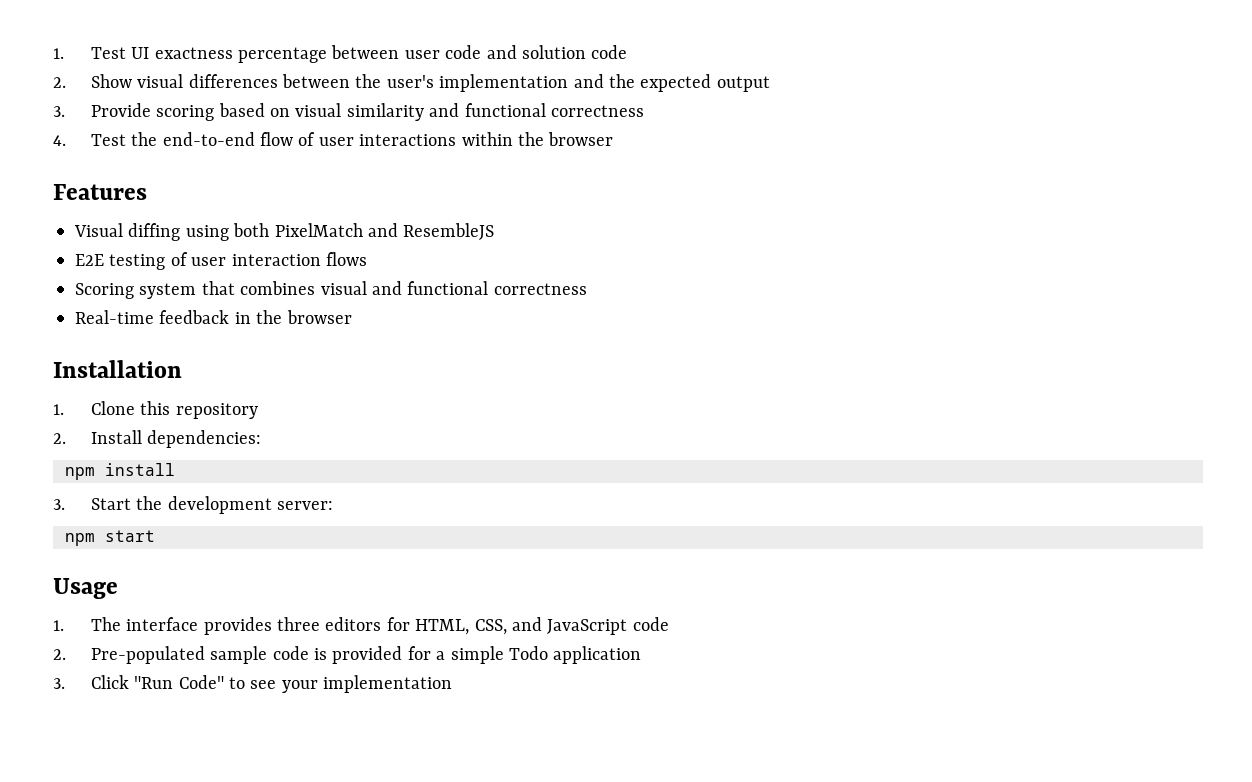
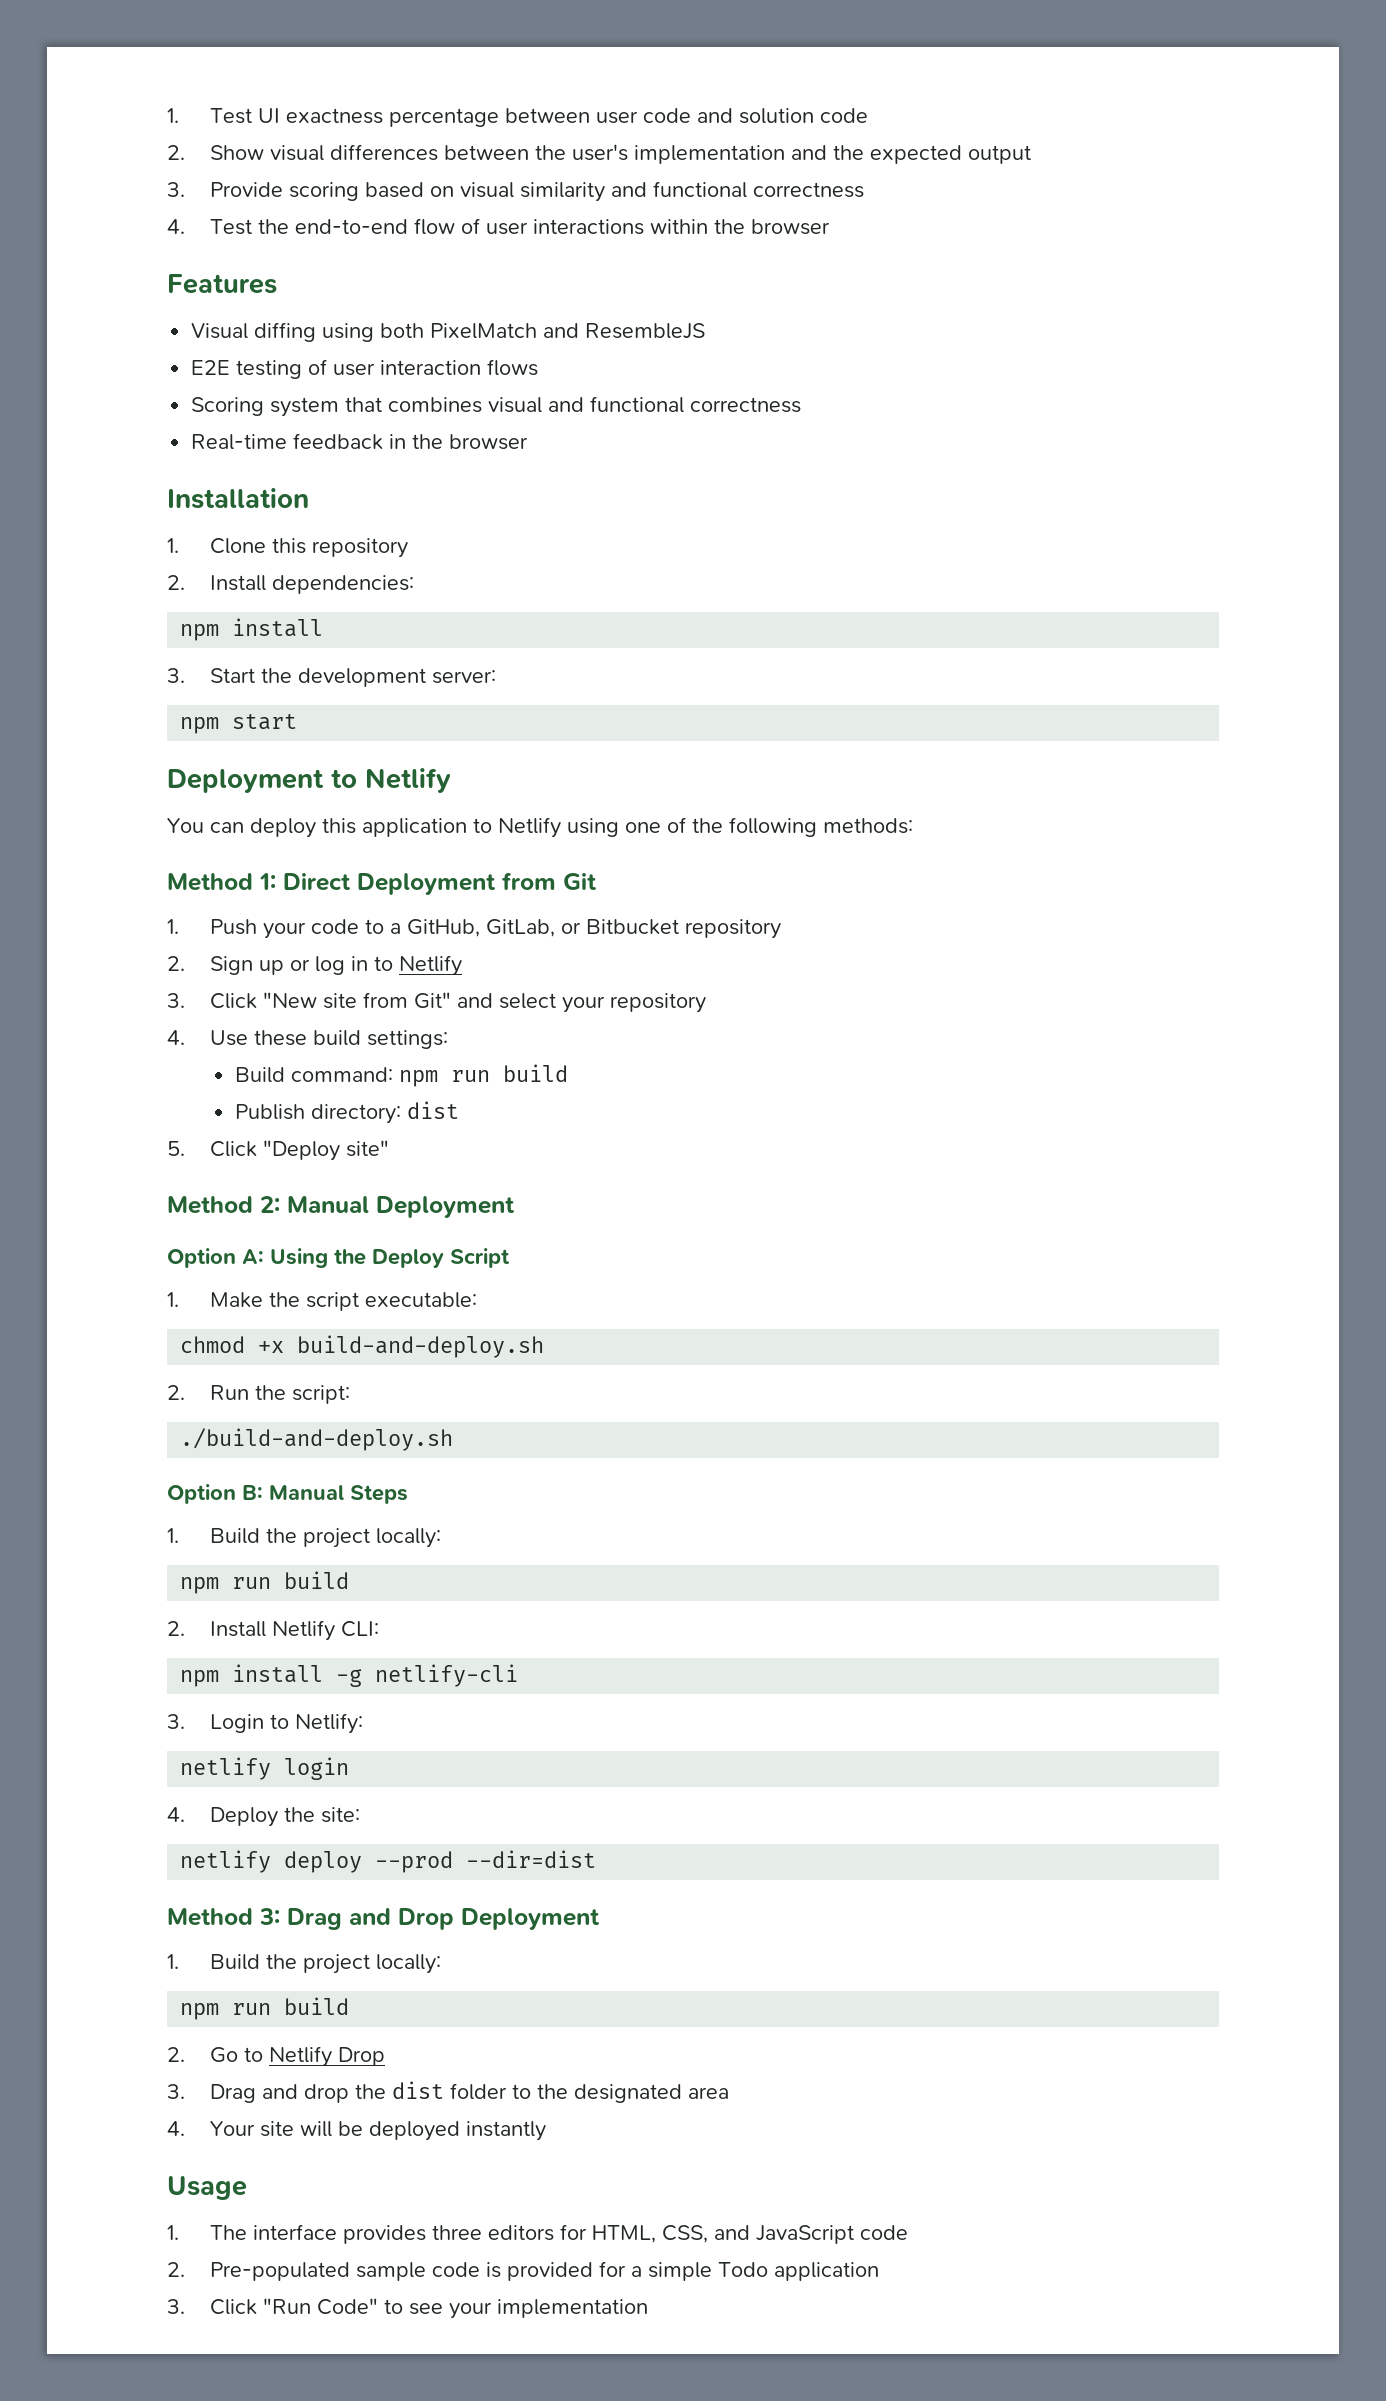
(155, 536) none -> [167,768,451,793] [167,817,913,838] [167,872,597,895] [167,919,782,939] [167,955,463,976] [167,992,707,1013] [167,1030,449,1049] [234,1064,568,1087] [234,1101,459,1124] [167,1140,390,1161] [167,1196,515,1218] [167,1248,510,1268] [167,1292,478,1311] [180,1335,545,1358] [167,1385,351,1404] [180,1428,454,1451] [167,1484,408,1504] [167,1528,442,1548] [180,1571,350,1594] [167,1620,380,1641] [180,1664,519,1687] [167,1713,364,1734] [180,1757,350,1780] [167,1807,361,1827] [180,1850,597,1873] [167,1908,600,1930] [167,1954,442,1974] [180,1997,350,2020] [167,2046,386,2067] [167,2081,730,2103] [167,2121,547,2141] // Deployment to Netlify // You can deploy this application to Netlify using one of the following methods: // Method 1: Direct Deployment from Git // 1. Push your code to a GitHub, GitLab, or Bitbucket repository // 2. Sign up or log in to Netlify // 3. Click "New site from Git" and select your repository // 4. Use these build settings: // Build command: npm run build // Publish directory: dist // 5. Click "Deploy site" // Method 2: Manual Deployment // Option A: Using the Deploy Script // 1. Make the script executable: // chmod +x build-and-deploy.sh // 2. Run the script: // ./build-and-deploy.sh // Option B: Manual Steps // 1. Build the project locally: // npm run build // 2. Install Netlify CLI: // npm install -g netlify-cli // 3. Login to Netlify: // netlify login // 4. Deploy the site: // netlify deploy --prod --dir=dist // Method 3: Drag and Drop Deployment // 1. Build the project locally: // npm run build // 2. Go to Netlify Drop // 3. Drag and drop the dist folder to the designated area // 4. Your site will be deployed instantly

